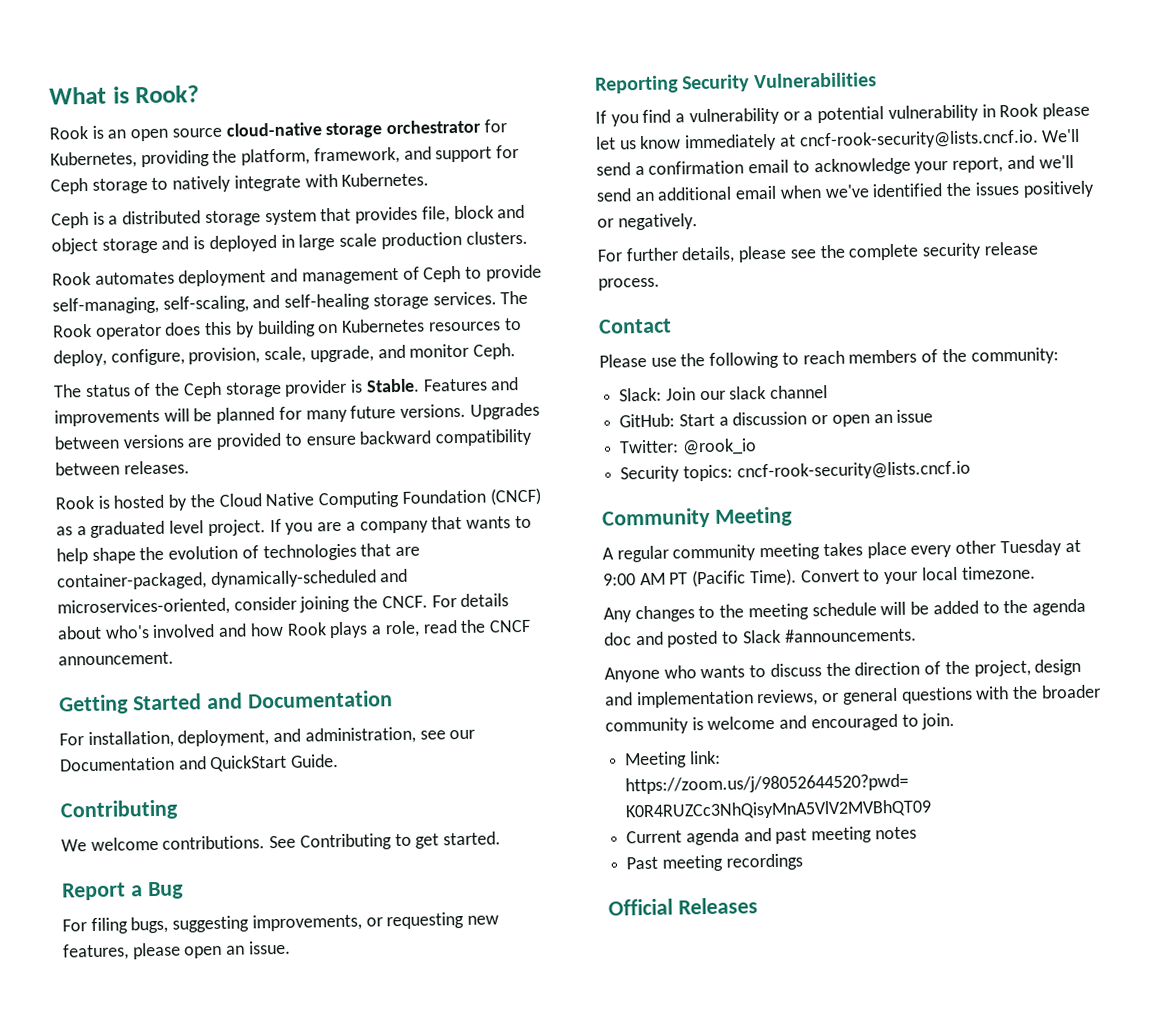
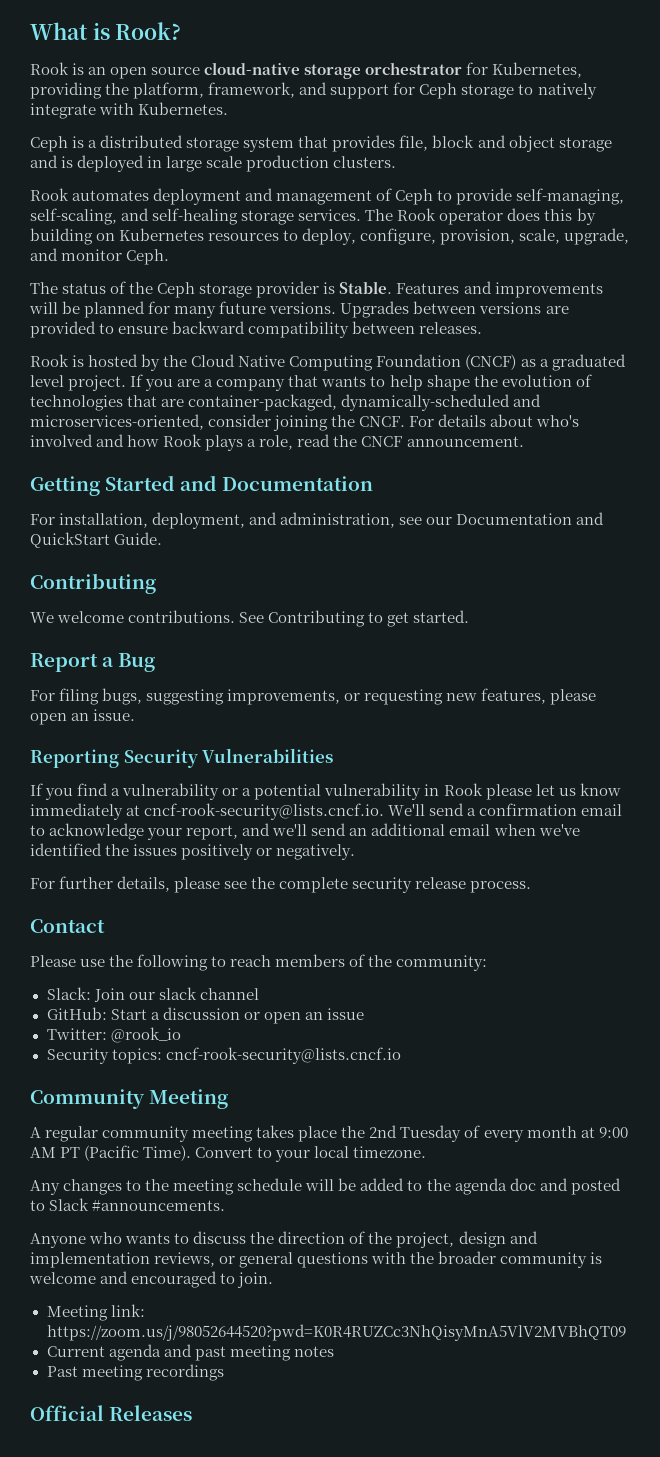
[910,539,1062,558] every other Tuesday -> [341,1125,577,1142] the 2nd Tuesday of every month

